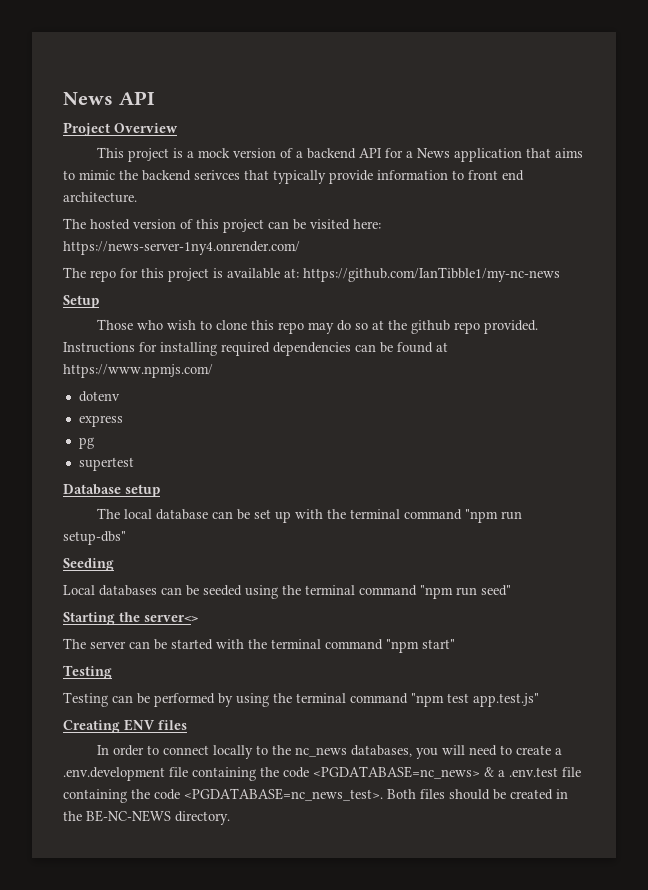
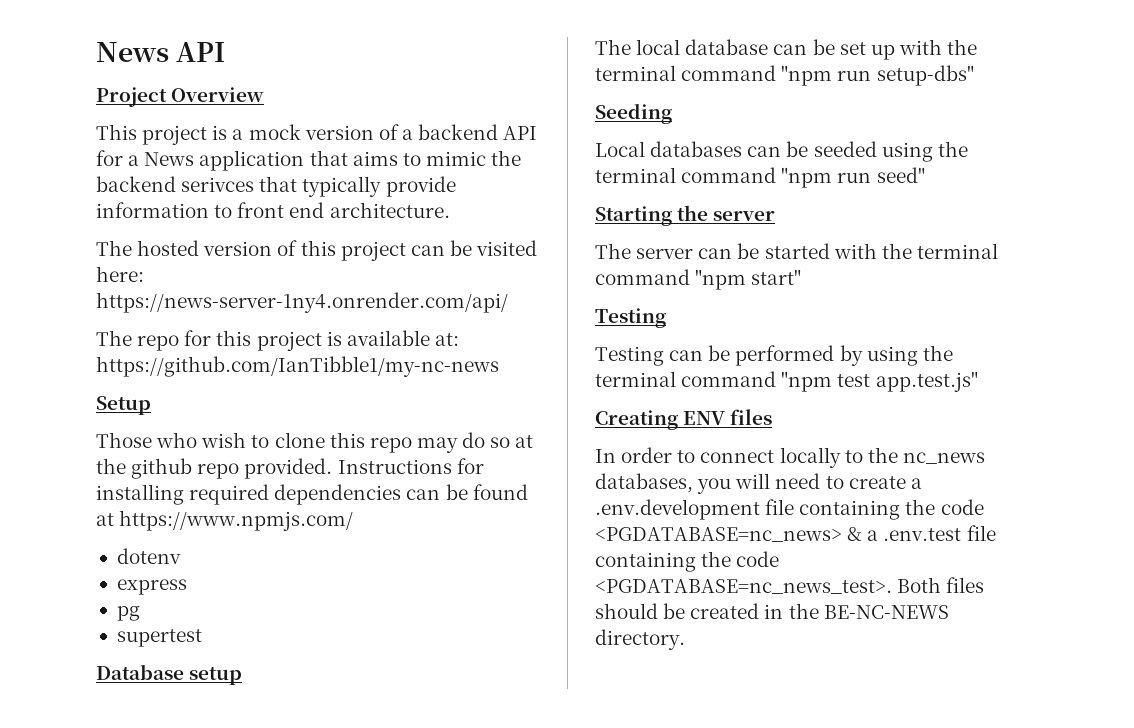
[63,241,300,255] https://news-server-1ny4.onrender.com/ -> [96,292,508,313] https://news-server-1ny4.onrender.com/api/
[144,615,198,622] server<> -> [713,211,776,221] server

